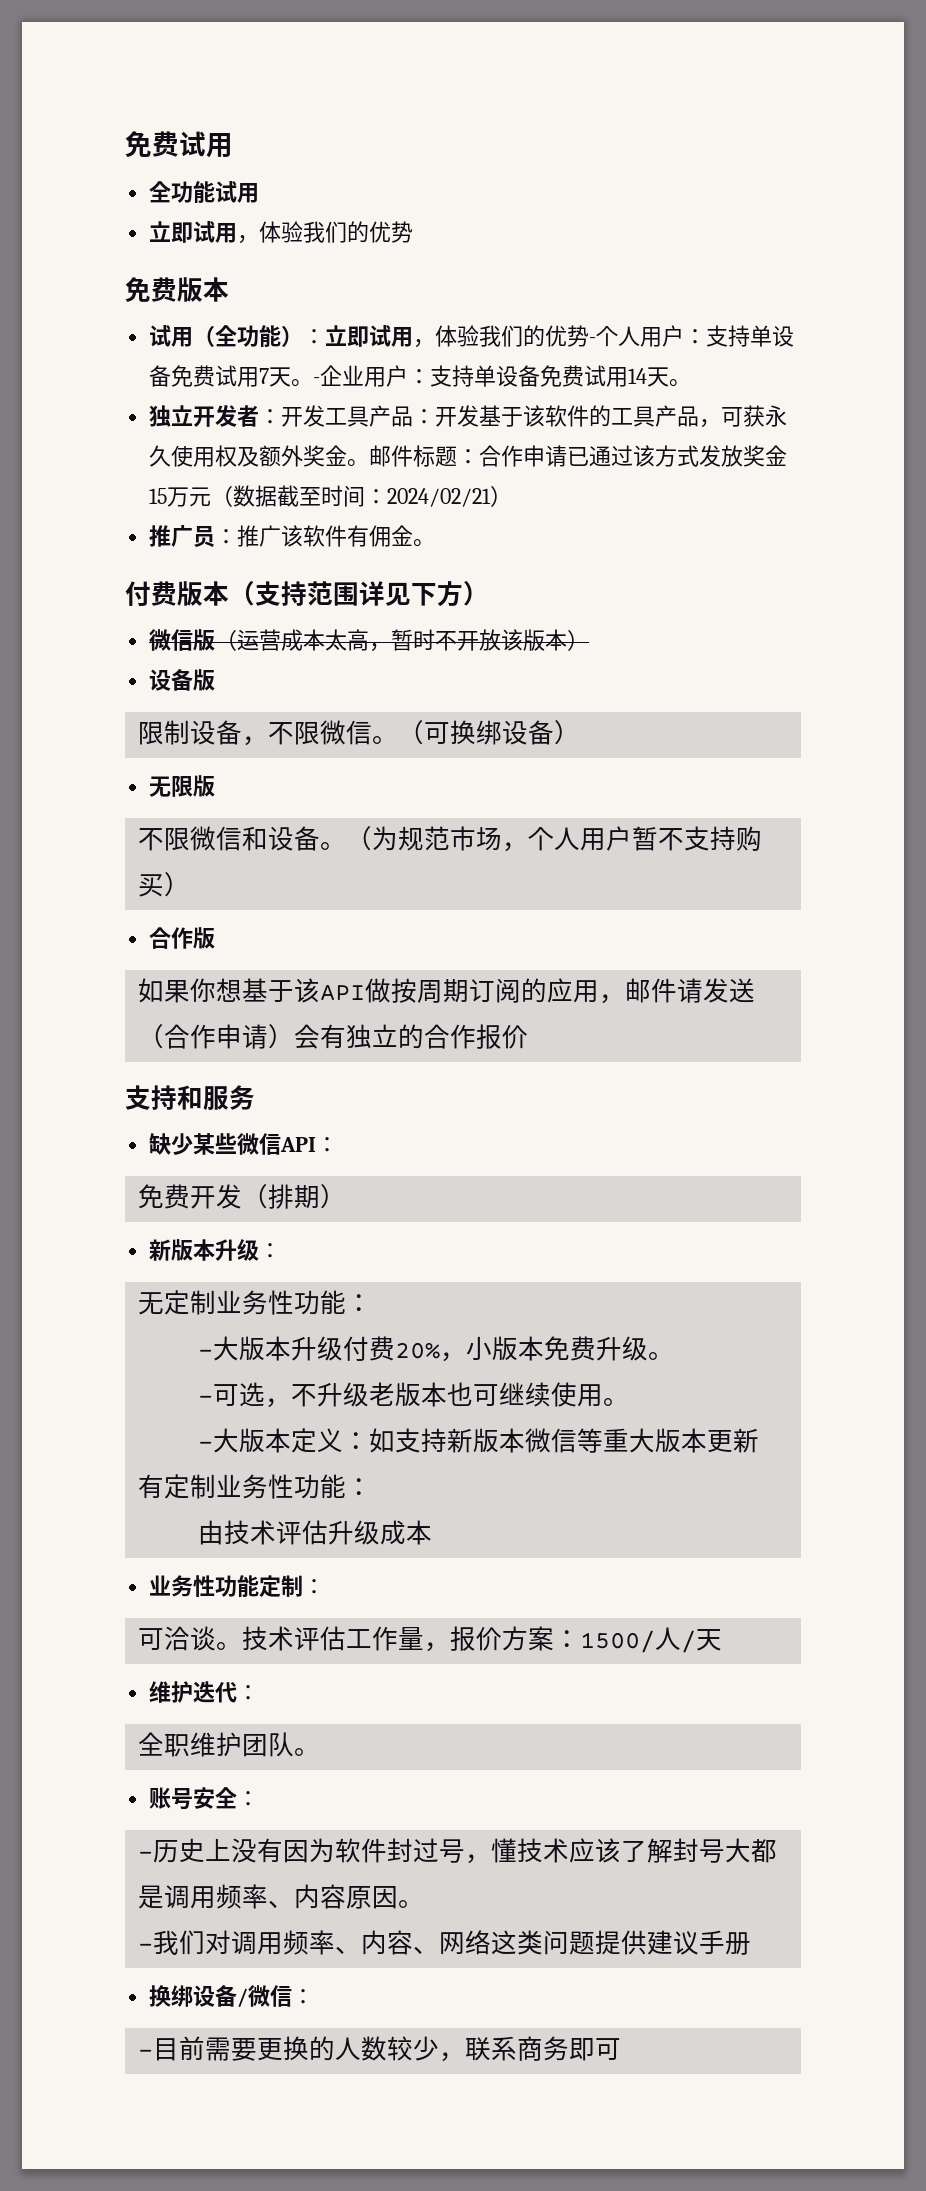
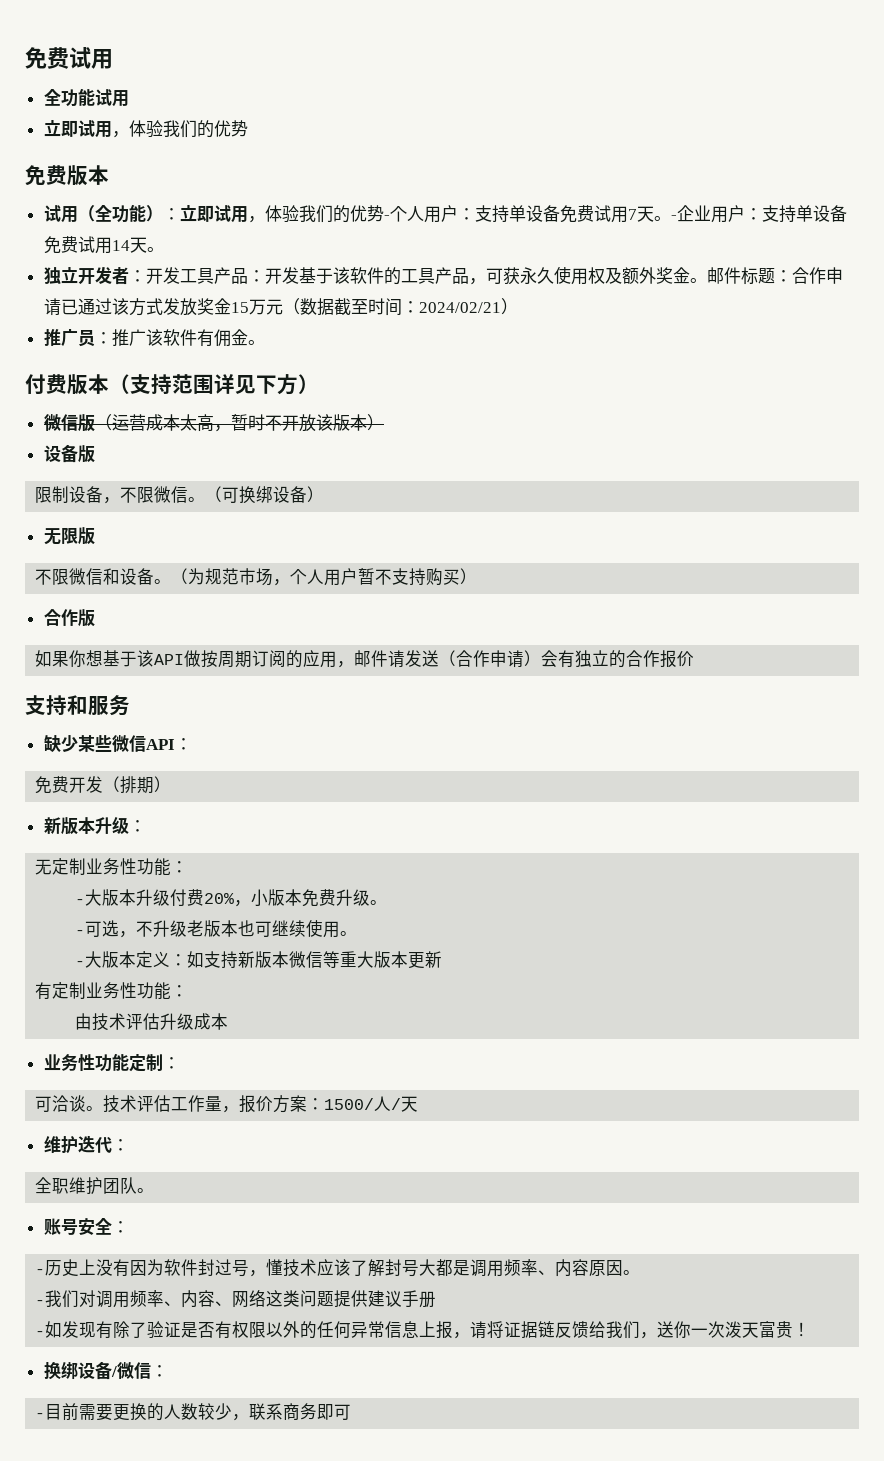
(752, 1943) none -> [35,1321,811,1339] // -如发现有除了验证是否有权限以外的任何异常信息上报，请将证据链反馈给我们，送你一次泼天富贵！

